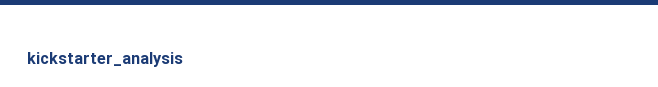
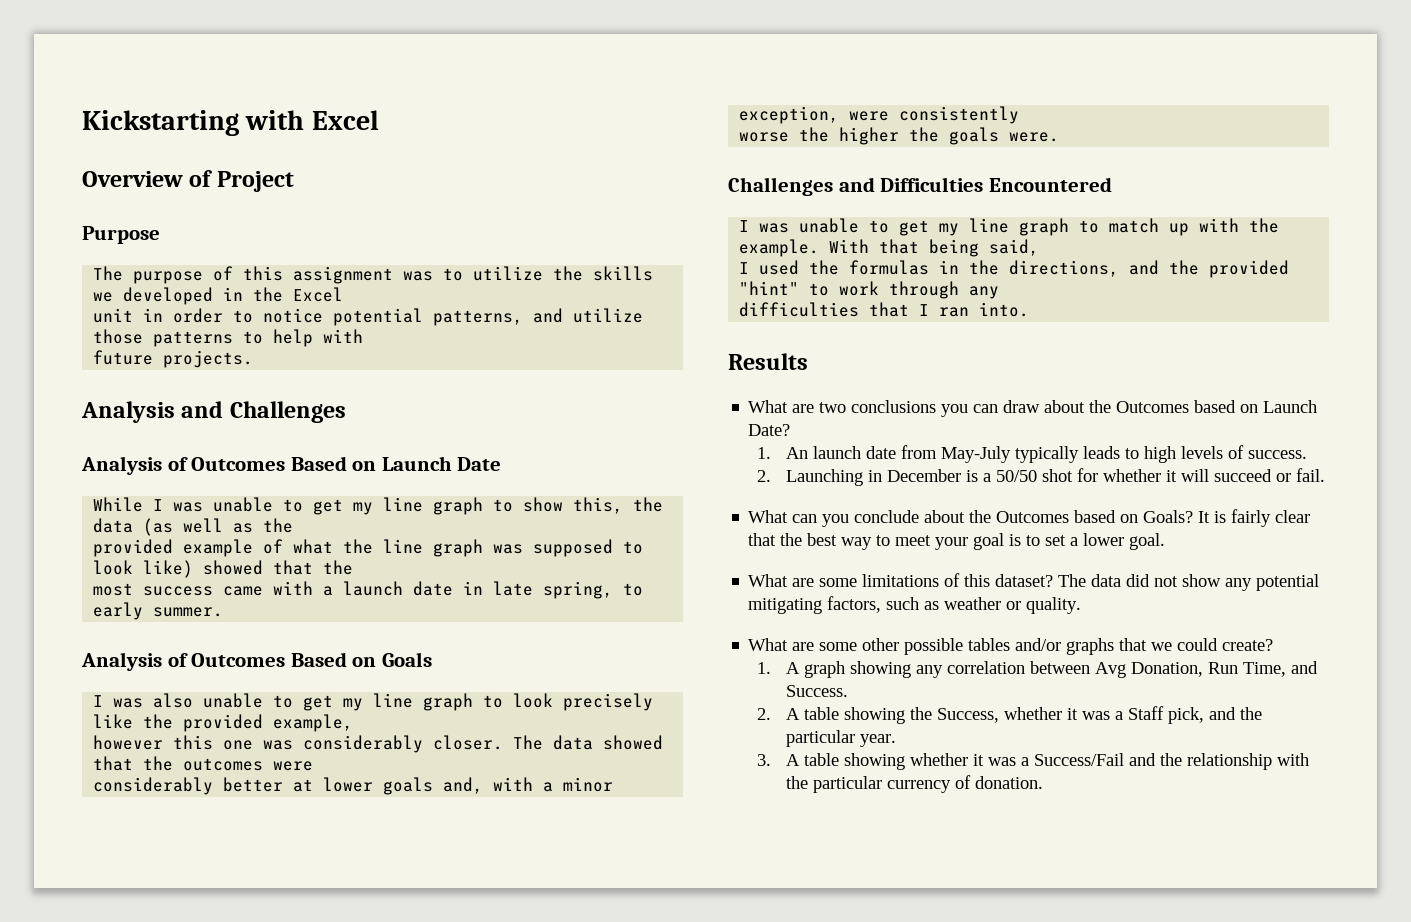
[27,52,183,67] kickstarter_analysis -> [82,110,379,136] [82,170,294,192] [82,226,160,244] [93,266,654,284] [93,287,344,305] [93,308,644,326] [93,329,364,347] [93,350,254,368] [81,401,346,423] [81,456,502,475] [93,497,664,515] [93,518,294,536] [93,539,644,557] [93,560,354,578] [93,581,644,599] [93,602,224,620] [81,652,432,671] [93,693,654,711] [93,714,354,732] [93,735,664,753] [93,756,314,771] [93,777,614,795] [739,106,1020,124] [739,127,1060,145] [728,177,1112,196] [739,218,1280,236] [739,239,1040,257] [739,260,1290,278] [739,281,1000,299] [739,302,1030,317] [728,353,808,370] [748,400,1318,417] [748,424,791,436] [757,445,1308,463] [757,468,1326,486] [748,509,1311,527] [748,533,1166,550] [748,573,1320,591] [748,596,1082,614] [748,638,1274,655] [757,661,1319,678] [786,685,849,697] [757,706,1263,724] [786,730,897,747] [757,753,1310,770] [786,775,1044,793] Kickstarting with Excel // Overview of Project // Purpose // The purpose of this assignment was to utilize the skills we developed in the Excel // unit in order to notice potential patterns, and utilize those patterns to help with // future projects. // Analysis and Challenges // Analysis of Outcomes Based on Launch Date // While I was unable to get my line graph to show this, the data (as well as the // provided example of what the line graph was supposed to look like) showed that the // most success came with a launch date in late spring, to early summer. // Analysis of Outcomes Based on Goals // I was also unable to get my line graph to look precisely like the provided example, // however this one was considerably closer. The data showed that the outcomes were // considerably better at lower goals and, with a minor exception, were consistently // worse the higher the goals were. // Challenges and Difficulties Encountered // I was unable to get my line graph to match up with the example. With that being said, // I used the formulas in the directions, and the provided "hint" to work through any // difficulties that I ran into. // Results // What are two conclusions you can draw about the Outcomes based on Launch Date? // 1. An launch date from May-July typically leads to high levels of success. // 2. Launching in December is a 50/50 shot for whether it will succeed or fail. // What can you conclude about the Outcomes based on Goals? It is fairly clear that the best way to meet your goal is to set a lower goal. // What are some limitations of this dataset? The data did not show any potential mitigating factors, such as weather or quality. // What are some other possible tables and/or graphs that we could create? // 1. A graph showing any correlation between Avg Donation, Run Time, and Success. // 2. A table showing the Success, whether it was a Staff pick, and the particular year. // 3. A table showing whether it was a Success/Fail and the relationship with the particular currency of donation.

